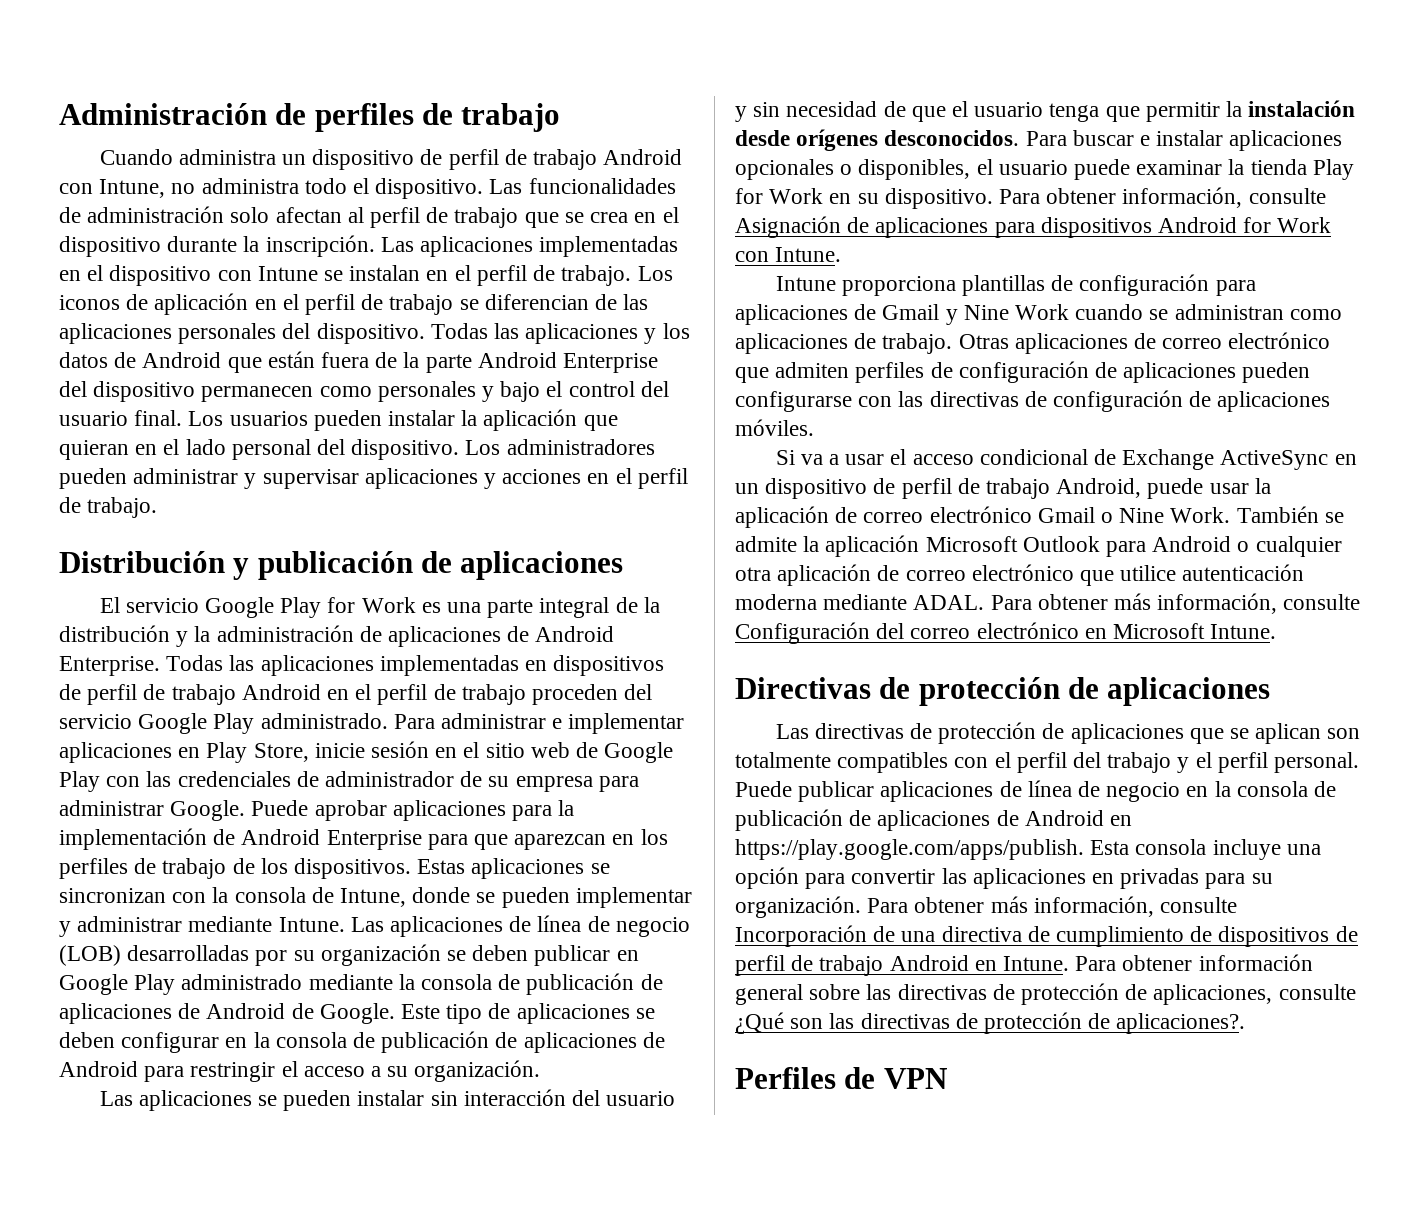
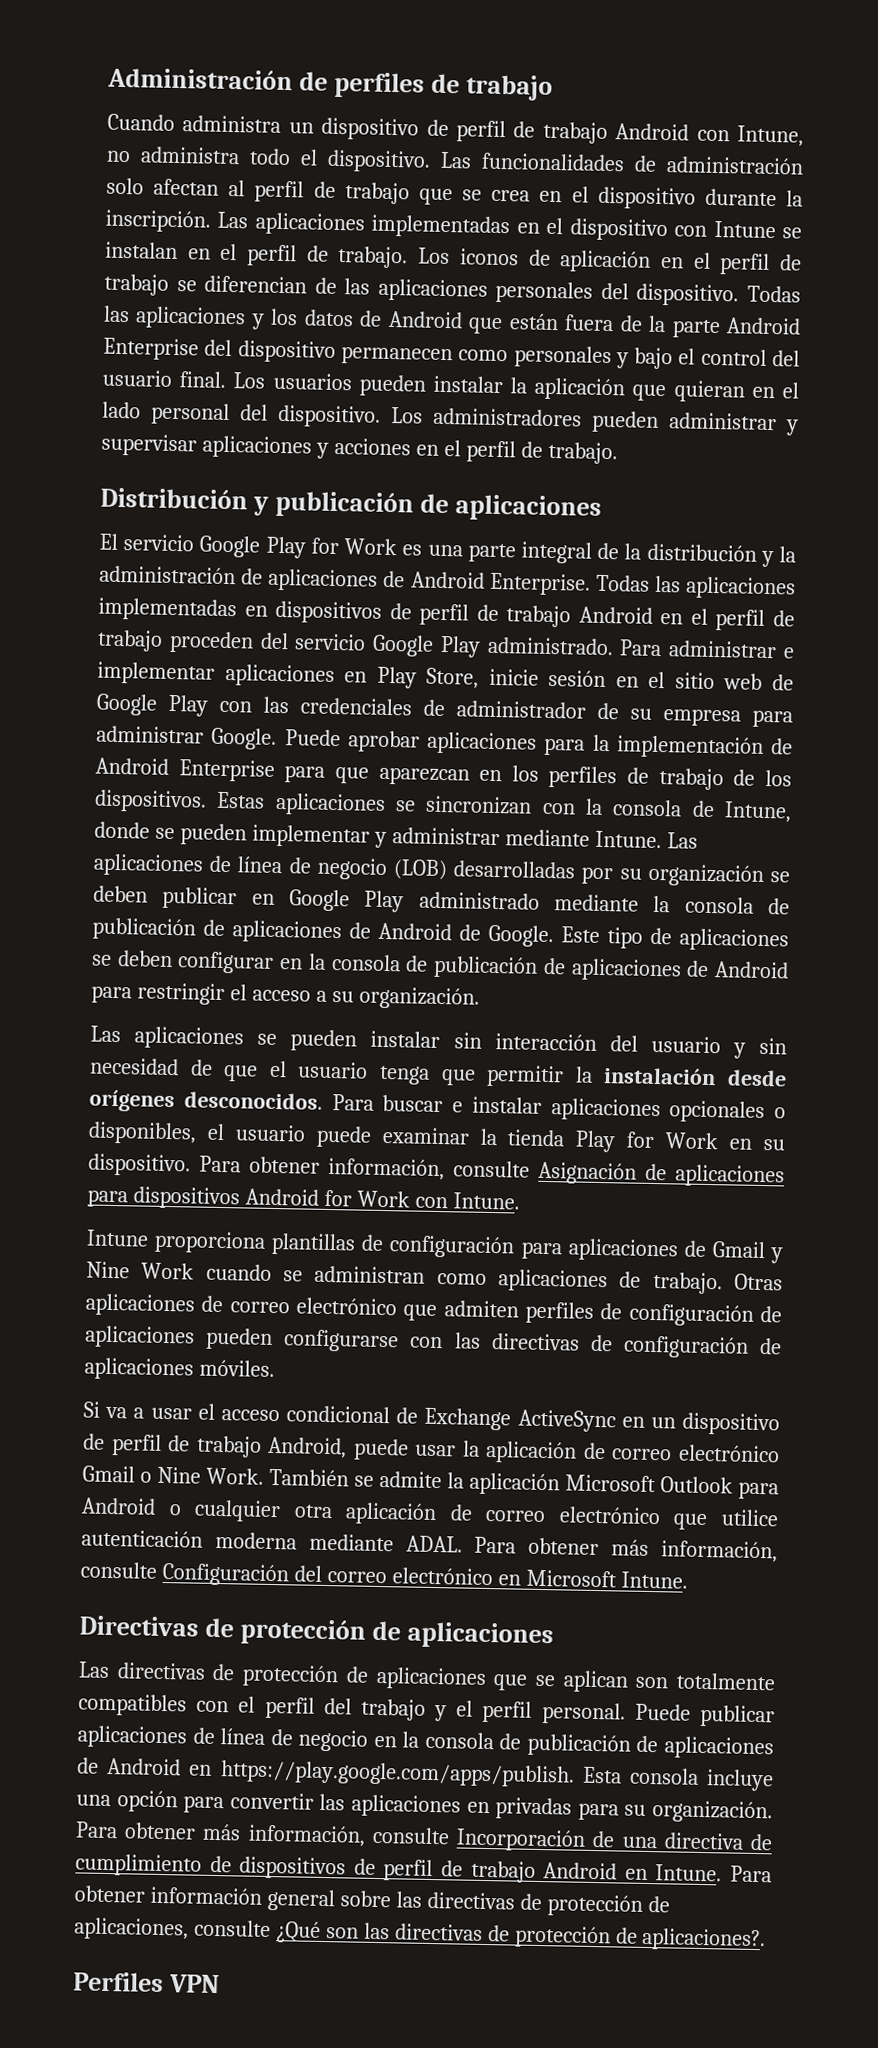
[844,1067,876,1089] de -> (164, 1982) none

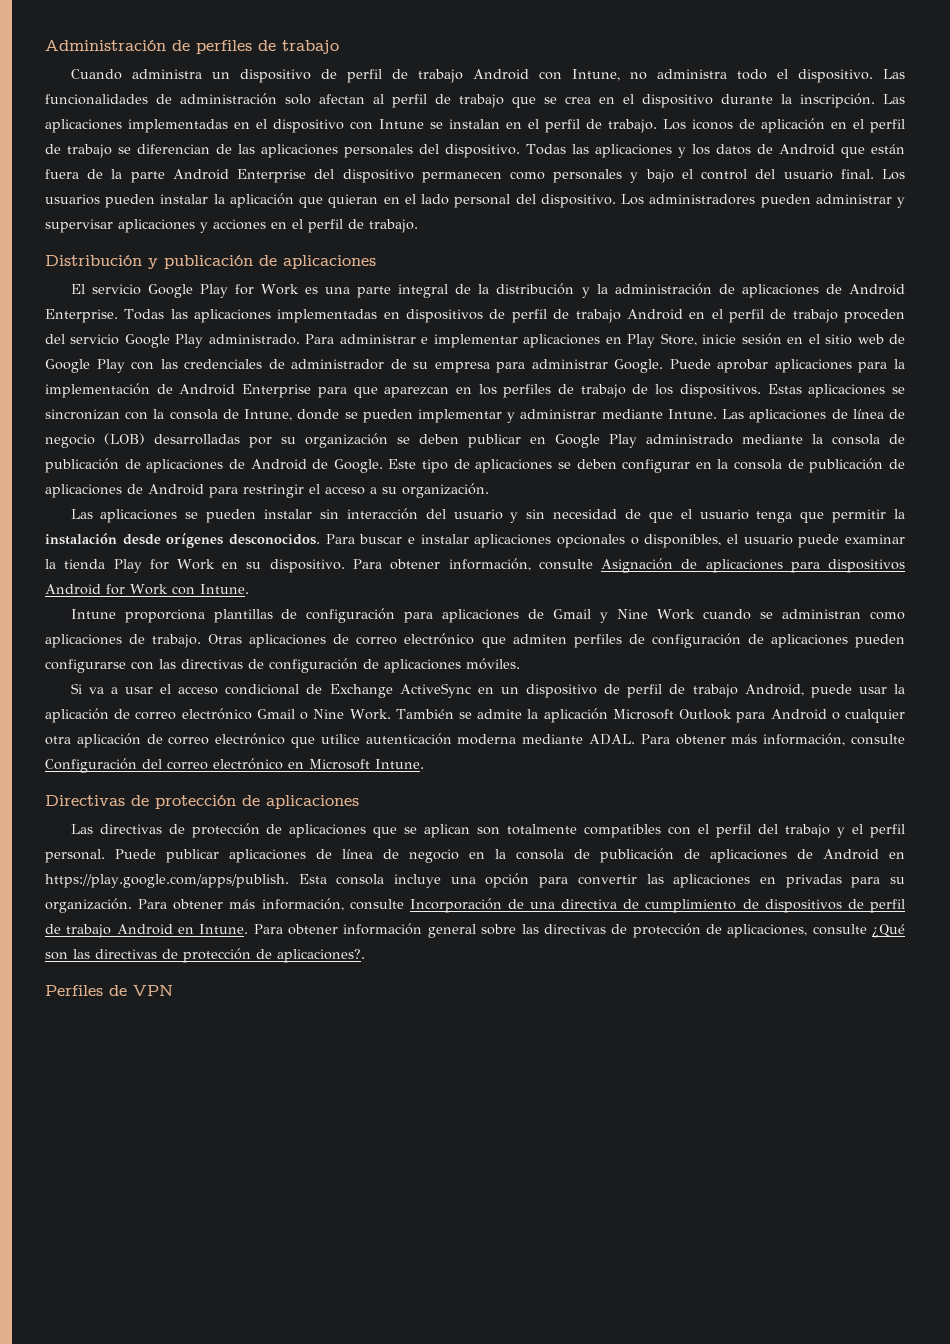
(164, 1982) none -> [109,985,127,996] de

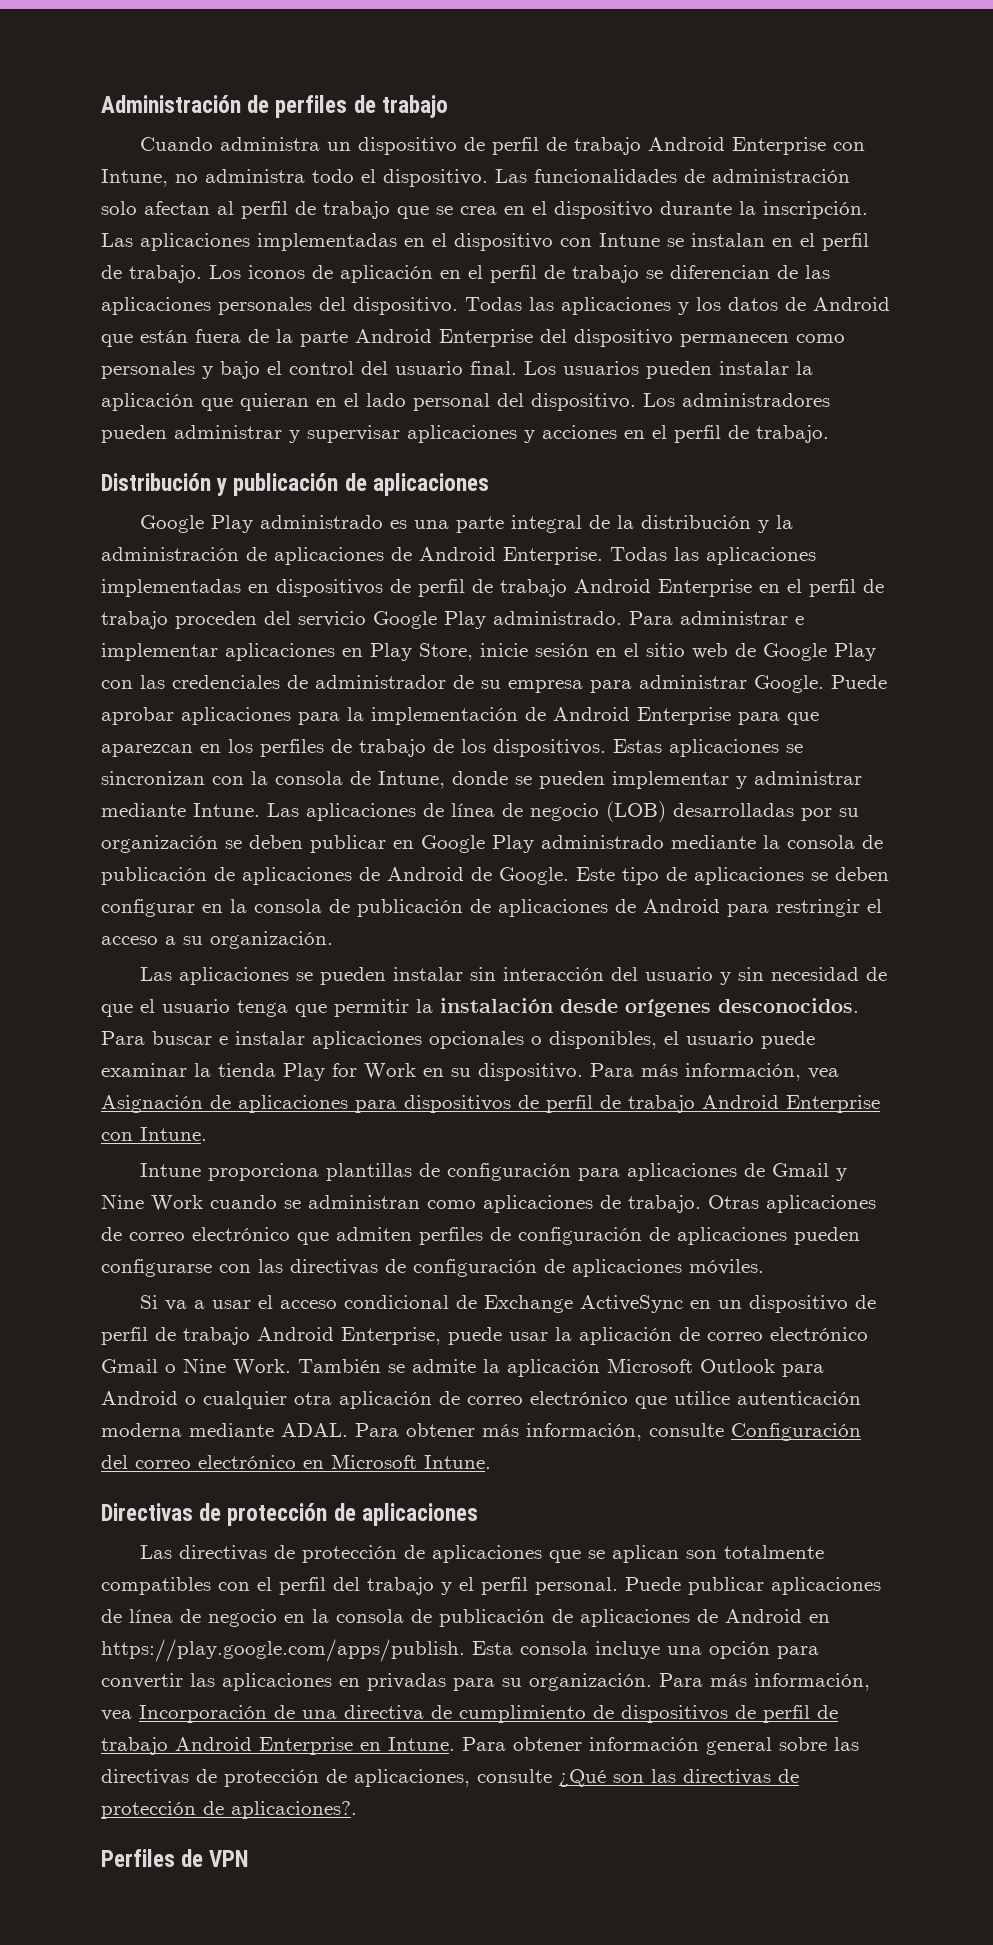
(529, 74) none -> [732,137,827,155] Enterprise
[70,284,299,298] El servicio Google Play for Work -> [140,515,384,533] Google Play administrado
(683, 314) none -> [658,579,752,597] Enterprise
[390,558,593,571] obtener información, consulte -> [641,1063,839,1081] más información, vea
[45,584,168,595] Android for Work -> [518,1095,880,1113] de perfil de trabajo Android Enterprise
[744,684,804,696] Android, -> [257,1327,441,1345] Android Enterprise,
[173,898,404,911] obtener más información, consulte -> [710,1673,870,1691] [101,1710,132,1721] más información, vea
(173, 929) none -> [259,1737,353,1755] Enterprise

